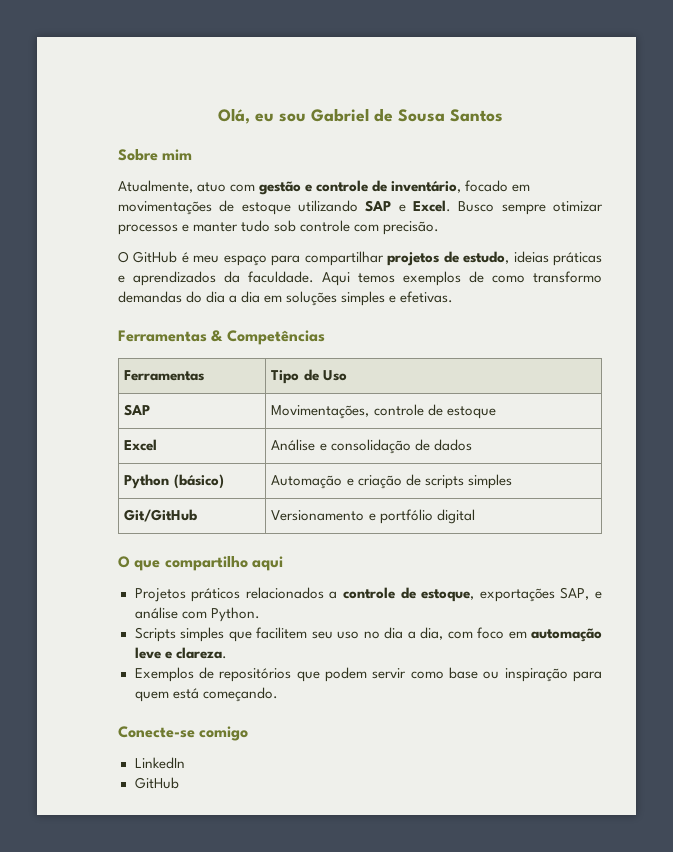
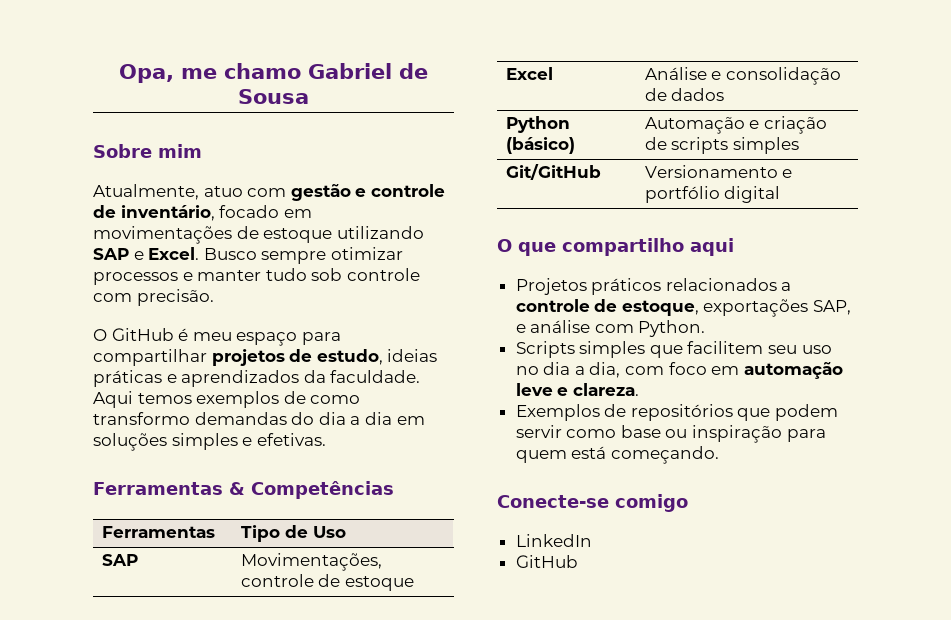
[217,108,306,124] Olá, eu sou -> [119,63,301,83] Opa, me chamo
[449,109,503,122] Santos -> (309, 96) none

